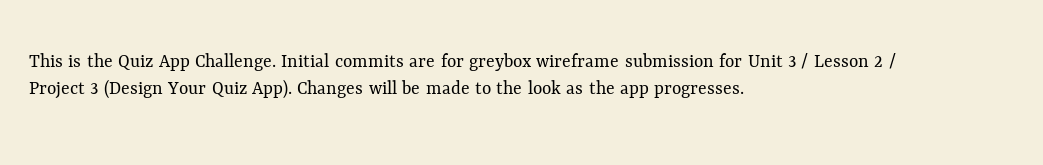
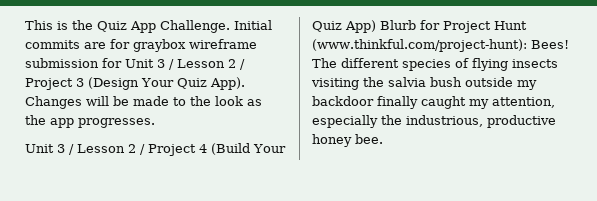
[468,53,532,71] greybox -> [133,39,186,52] graybox
(745, 91) none -> [25,143,286,156] [312,20,527,33] [312,39,569,52] [312,58,558,71] [311,77,537,90] [312,96,555,109] [312,115,556,128] [312,134,383,147] // Unit 3 / Lesson 2 / Project 4 (Build Your Quiz App) Blurb for Project Hunt (www.thinkful.com/project-hunt): Bees! The different species of flying insects visiting the salvia bush outside my backdoor finally caught my attention, especially the industrious, productive honey bee.

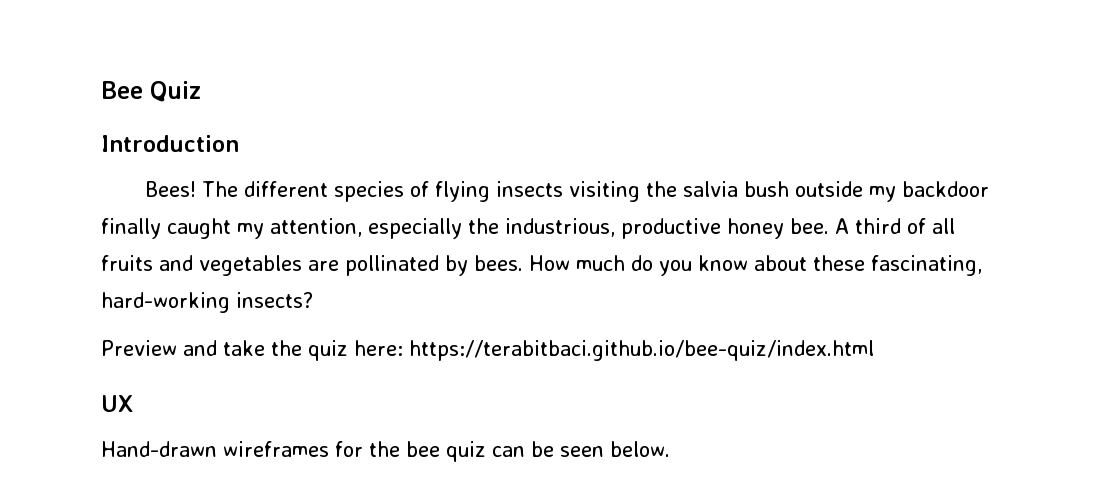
[25,20,272,33] [25,39,257,52] [25,58,245,70] [25,77,245,90] [25,96,262,109] [25,115,155,128] [25,143,286,156] [312,20,527,33] [312,39,527,52] This is the Quiz App Challenge. Initial commits are for graybox wireframe submission for Unit 3 / Lesson 2 / Project 3 (Design Your Quiz App). Changes will be made to the look as the app progresses. // Unit 3 / Lesson 2 / Project 4 (Build Your Quiz App) Blurb for Project Hunt (www.thinkful.com/project-hunt): -> [101,81,201,102] [101,135,239,152] Bee Quiz // Introduction //
(383, 139) none -> [835,218,955,234] [101,255,982,276] [101,292,313,313] [101,340,874,361] [101,395,133,412] [101,441,670,462] A third of all fruits and vegetables are pollinated by bees. How much do you know about these fascinating, hard-working insects? // Preview and take the quiz here: https://terabitbaci.github.io/bee-quiz/index.html // UX // Hand-drawn wireframes for the bee quiz can be seen below.

